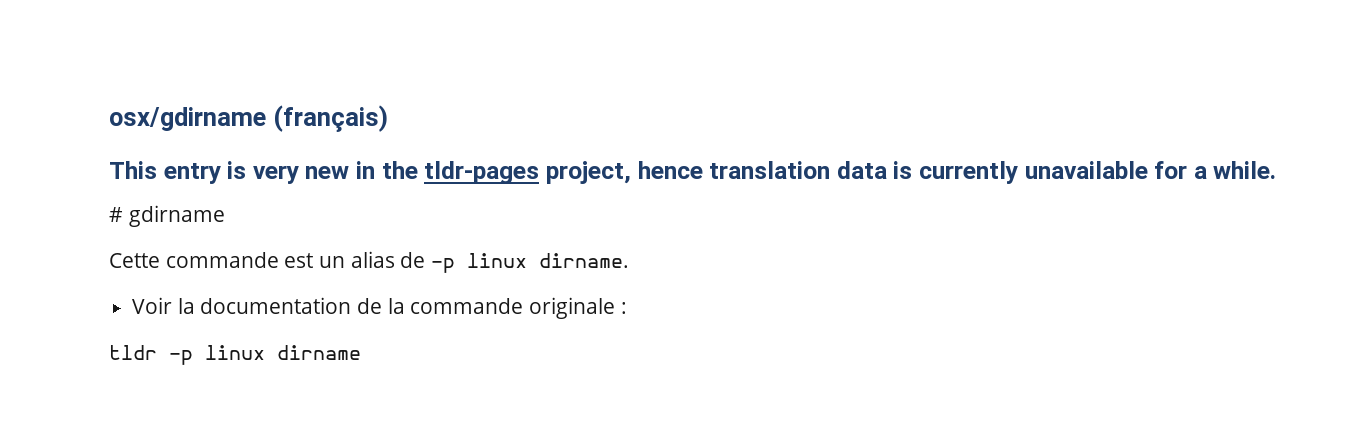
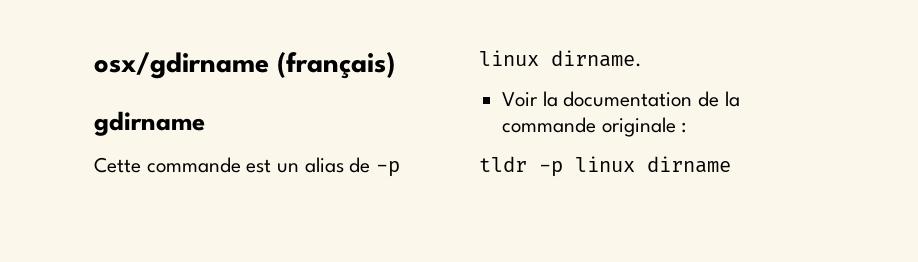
[109,161,1277,184] [109,207,123,222] This entry is very new in the tldr-pages project, hence translation data is currently unavailable for a while. // # -> (395, 65) none

